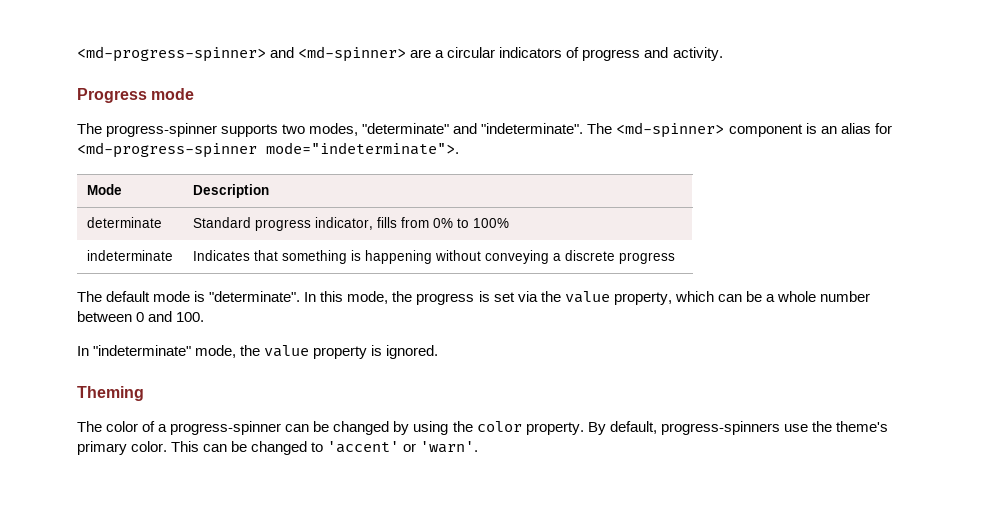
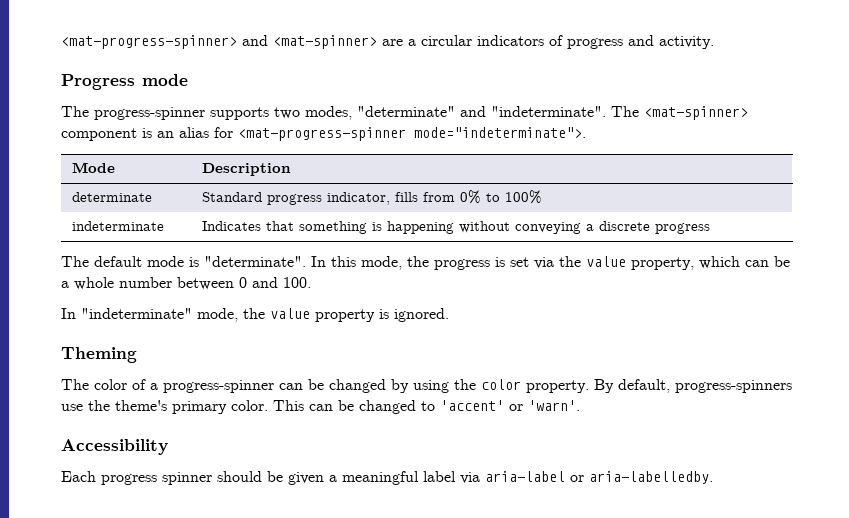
[77,46,407,62] <md-progress-spinner> and <md-spinner> -> [61,35,377,49] <mat-progress-spinner> and <mat-spinner>
[616,122,725,138] <md-spinner> -> [644,106,748,120] <mat-spinner>
[77,142,257,158] <md-progress-spinner -> [238,127,406,141] <mat-progress-spinner
(479, 447) none -> [61,439,168,455] [61,471,713,485] // Accessibility // Each progress spinner should be given a meaningful label via aria-label or aria-labelledby.

